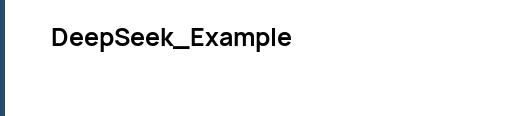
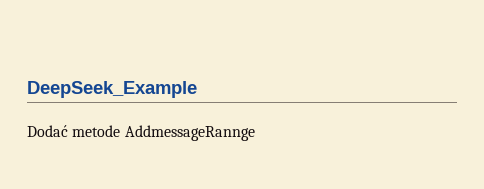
(292, 40) none -> [27,125,255,141] // Dodać metode AddmessageRannge

